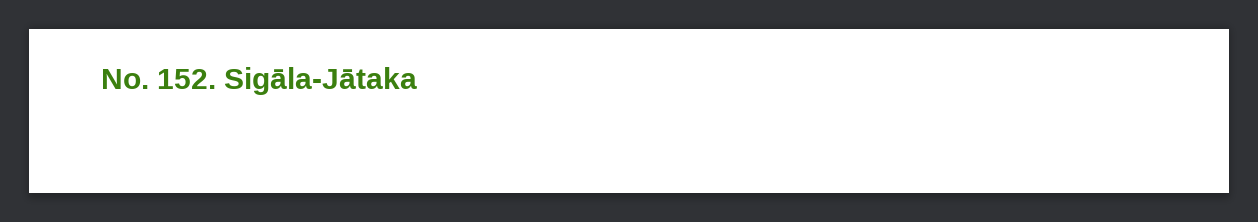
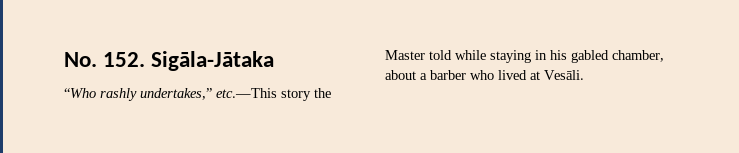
(418, 81) none -> [64,88,331,101] [385,50,664,63] [385,70,584,80] // “Who rashly undertakes,” etc.—This story the Master told while staying in his gabled chamber, about a barber who lived at Vesāli.

